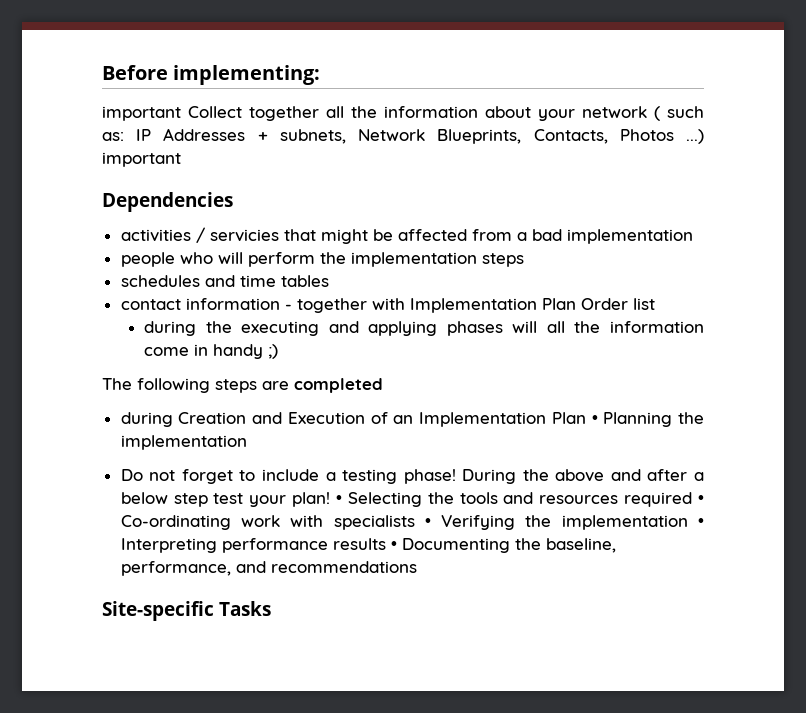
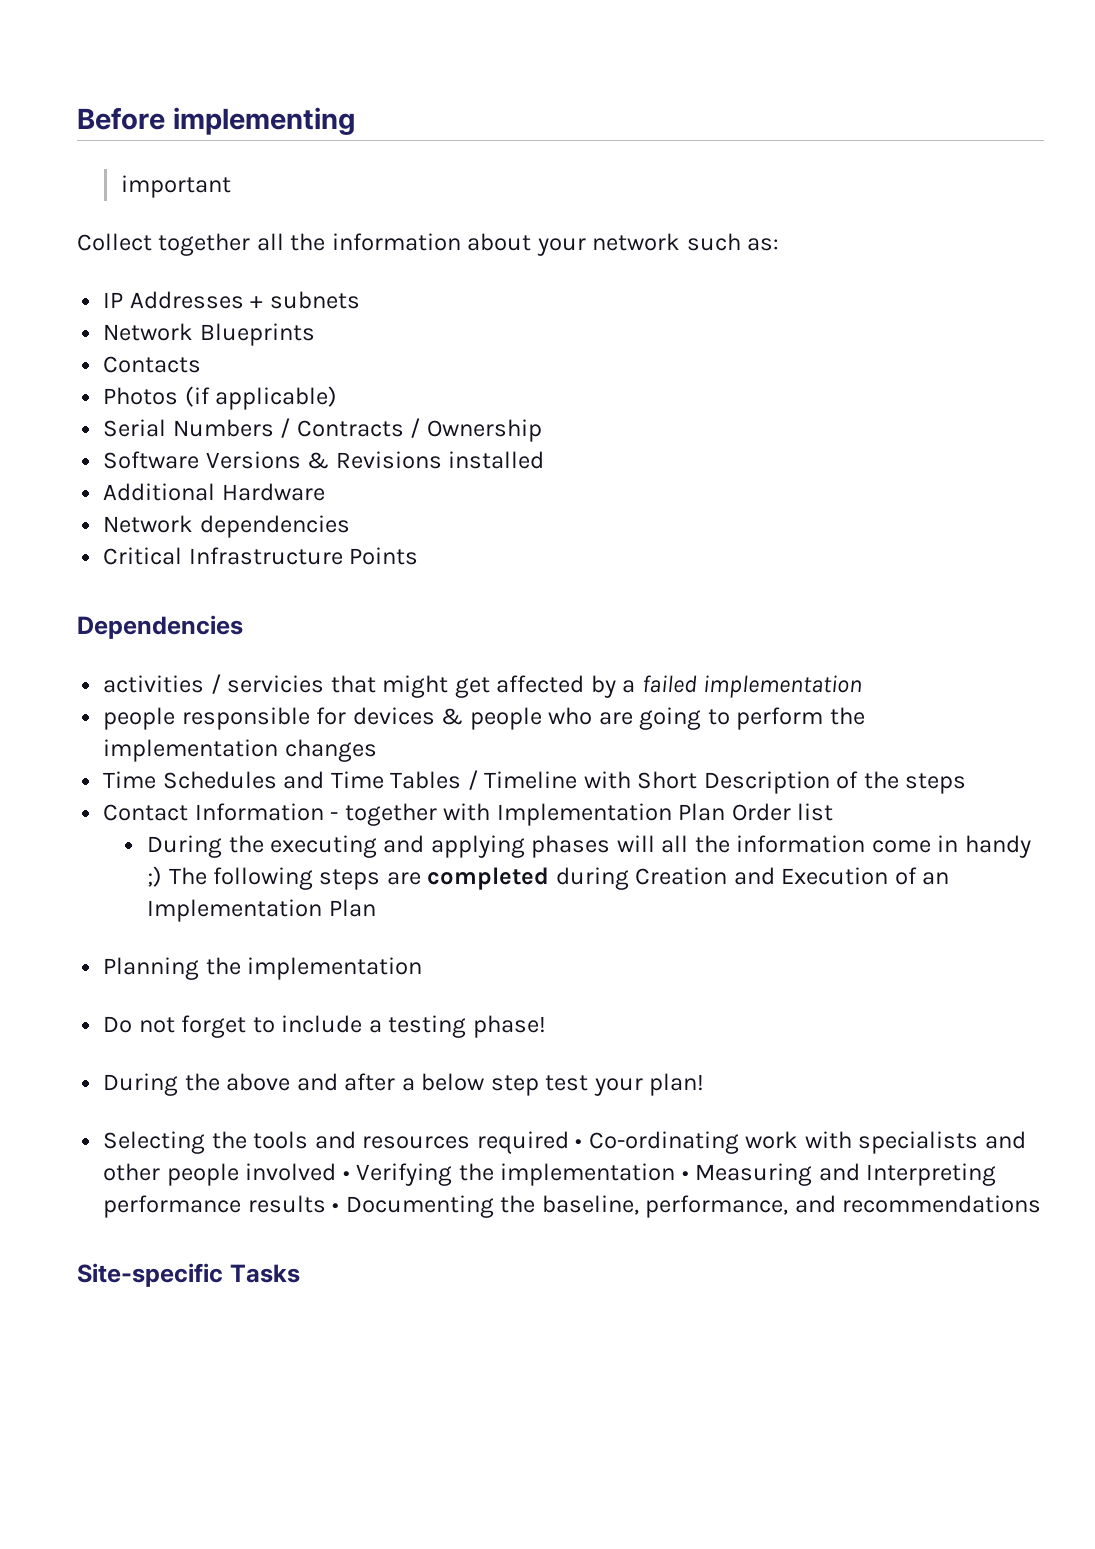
[173,65,321,85] [102,106,181,121] implementing: // important -> [172,107,355,135] [120,175,231,198] implementing // important //
[654,106,660,121] ( -> (681, 242) none
(124, 136) none -> (780, 244) //
[279,129,704,144] [102,152,181,167] subnets, Network Blueprints, Contacts, Photos ...) important -> [269,291,360,309] [103,323,315,346] [103,356,202,373] [103,386,338,410] [103,418,542,442] [103,451,545,469] [103,483,325,501] [103,515,350,538] [103,547,419,565] subnets // Network Blueprints // Contacts // Photos (if applicable) // Serial Numbers / Contracts / Ownership // Software Versions & Revisions installed // Additional Hardware // Network dependencies // Critical Infrastructure Points
[372,229,693,244] [120,252,524,267] [120,275,329,287] [120,298,280,310] be affected from a bad implementation // people who will perform the implementation steps // schedules and time tables // contact information -> [454,675,863,698] [103,707,865,730] [103,739,377,762] [103,770,967,794] [103,803,324,821] get affected by a failed implementation // people responsible for devices & people who are going to perform the implementation changes // Time Schedules and Time Tables / Timeline with Short Description of the steps // Contact Information
[144,321,197,336] during -> [147,835,223,858] During
(279, 351) // -> (163, 876) none
(383, 385) // -> (550, 878) none
[591,415,598,424] • -> (376, 908) //
(456, 476) none -> (546, 1026) //
[335,495,342,504] • -> (705, 1084) //
(415, 522) none -> [984,1131,1026,1149] [103,1163,337,1186] and other people involved
(705, 522) none -> [695,1163,860,1186] Measuring and

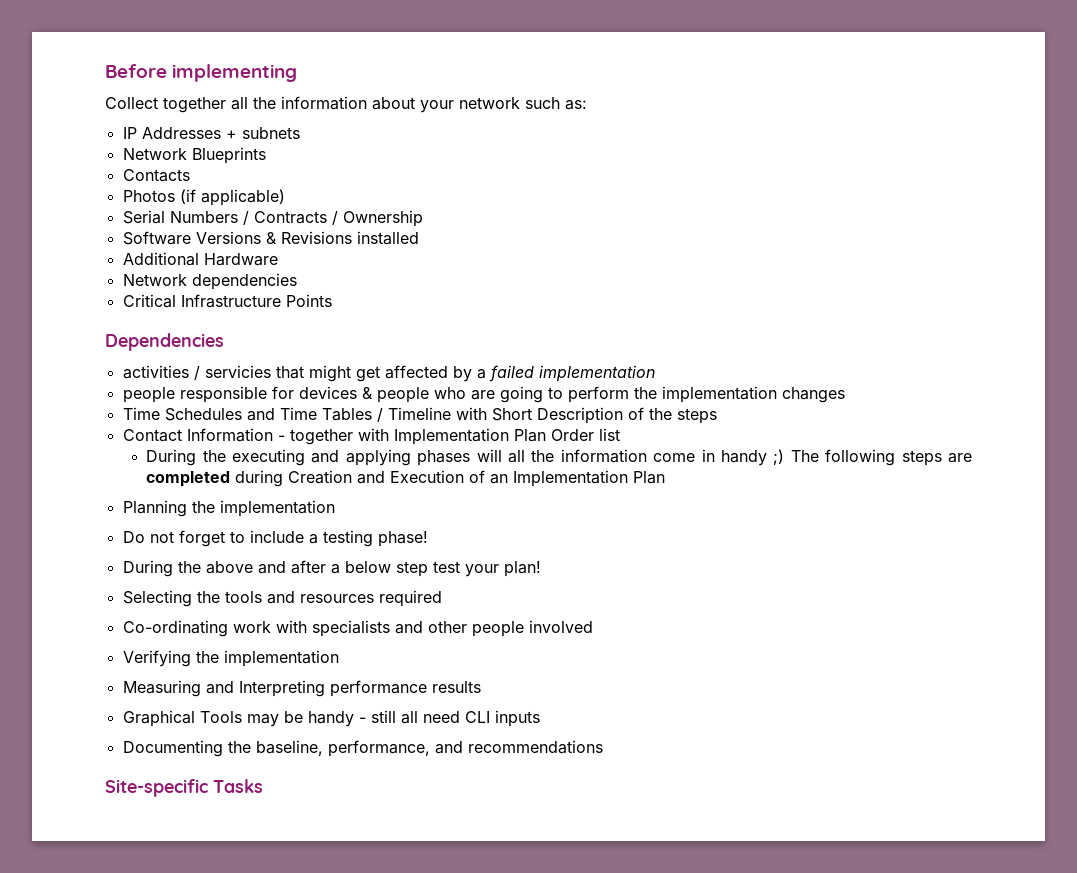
[120,175,231,198] // important -> (298, 73) none
[575,1139,583,1148] • -> (442, 598) //
[342,1171,350,1180] • -> (593, 626) //
[681,1171,689,1180] • -> (339, 658) //
[332,1203,340,1212] • -> [122,710,540,727] // Graphical Tools may be handy - still all need CLI inputs //

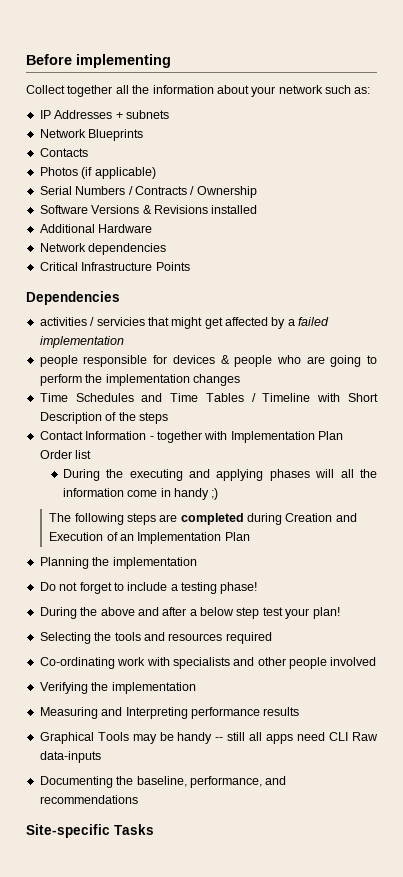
(785, 457) none -> (219, 494) //
[358,717,366,723] - -> [215,737,224,741] --
(418, 717) none -> [266,734,294,744] apps
[494,710,540,727] inputs -> [352,732,379,741] [39,751,101,763] Raw data-inputs

